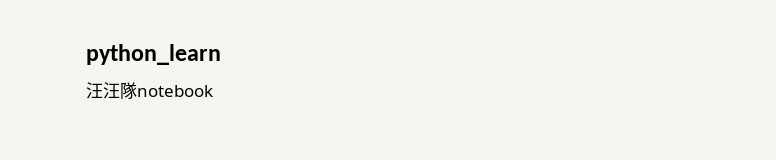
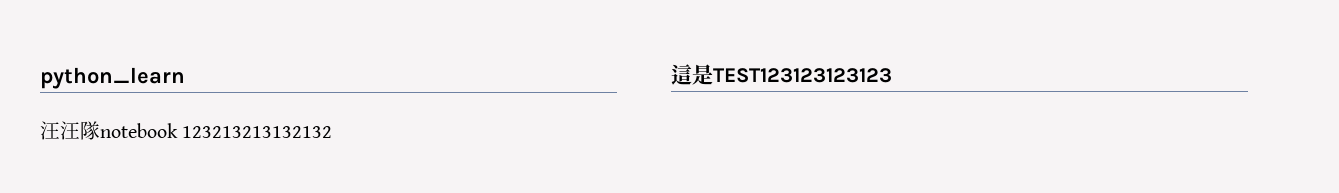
(213, 91) none -> [182,126,333,138] [671,64,892,85] 123213213132132 // 這是TEST123123123123

